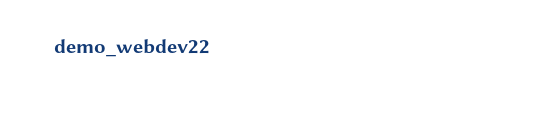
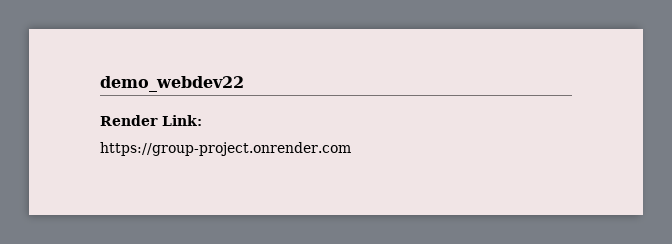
(210, 48) none -> [100,115,202,126] [100,142,351,156] // Render Link: // https://group-project.onrender.com

